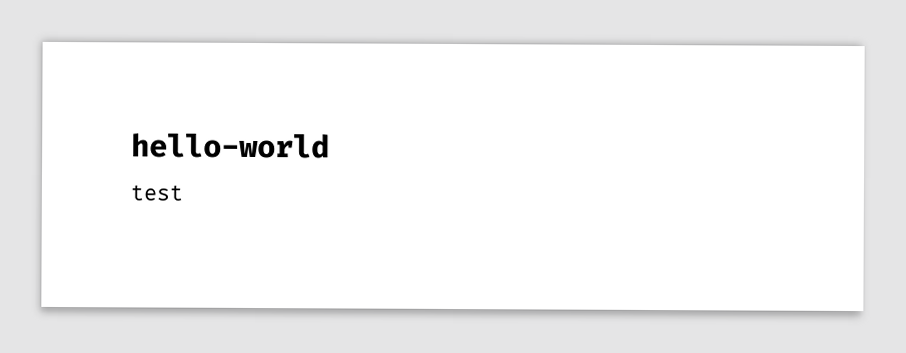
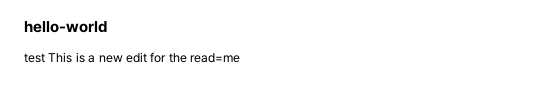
(183, 193) none -> [48,52,240,63] This is a new edit for the read=me

